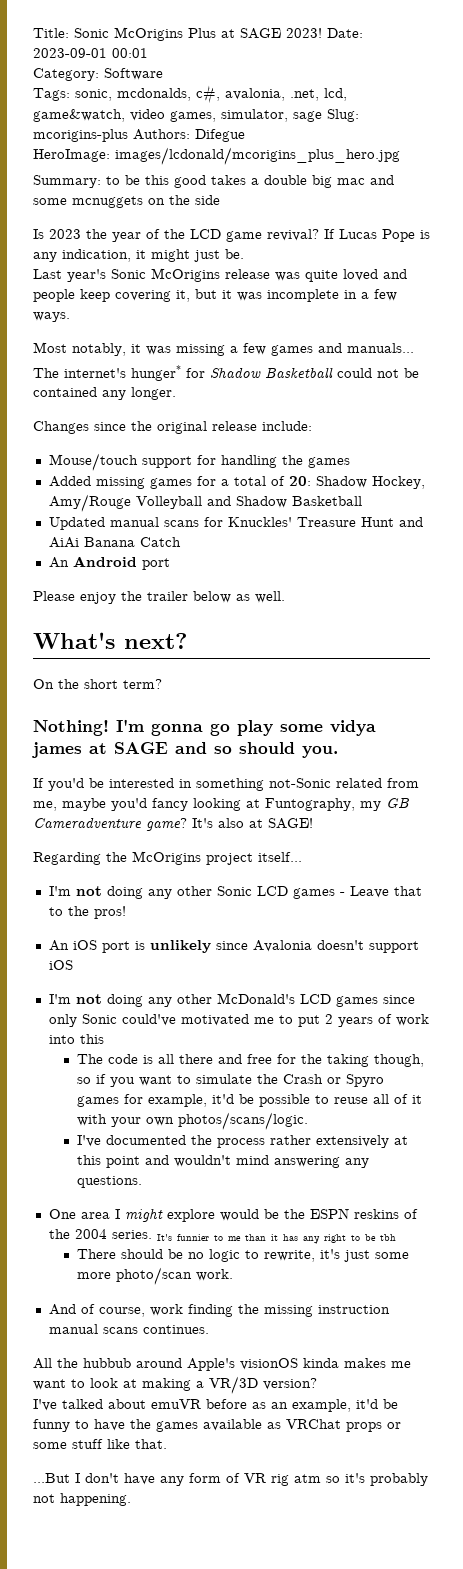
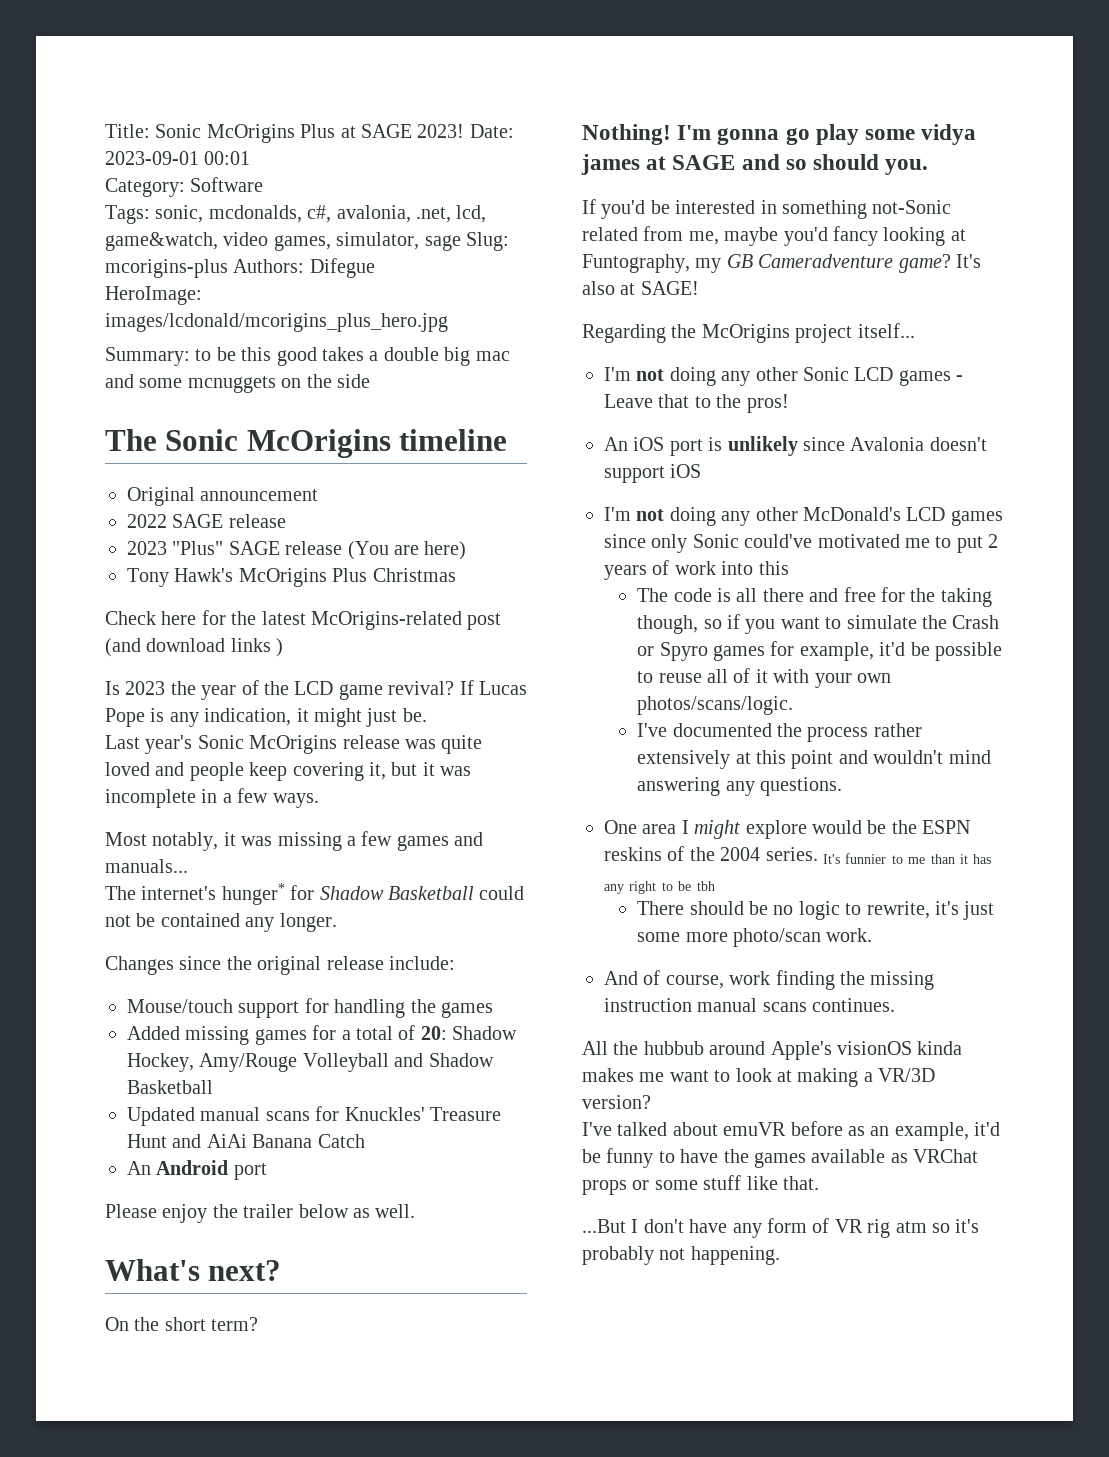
(220, 200) none -> [105,429,508,458] [127,487,319,506] [127,514,286,528] [127,541,467,560] [127,568,456,587] [105,610,502,630] [105,638,284,657] // The Sonic McOrigins timeline // Original announcement // 2022 SAGE release // 2023 "Plus" SAGE release (You are here) // Tony Hawk's McOrigins Plus Christmas // Check here for the latest McOrigins-related post (and download links )

